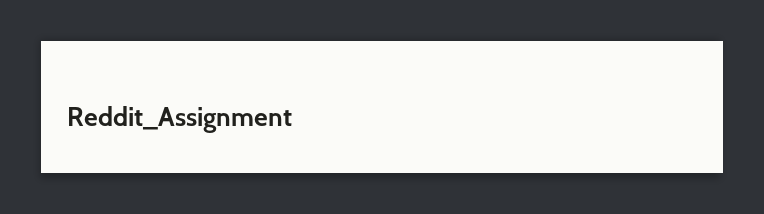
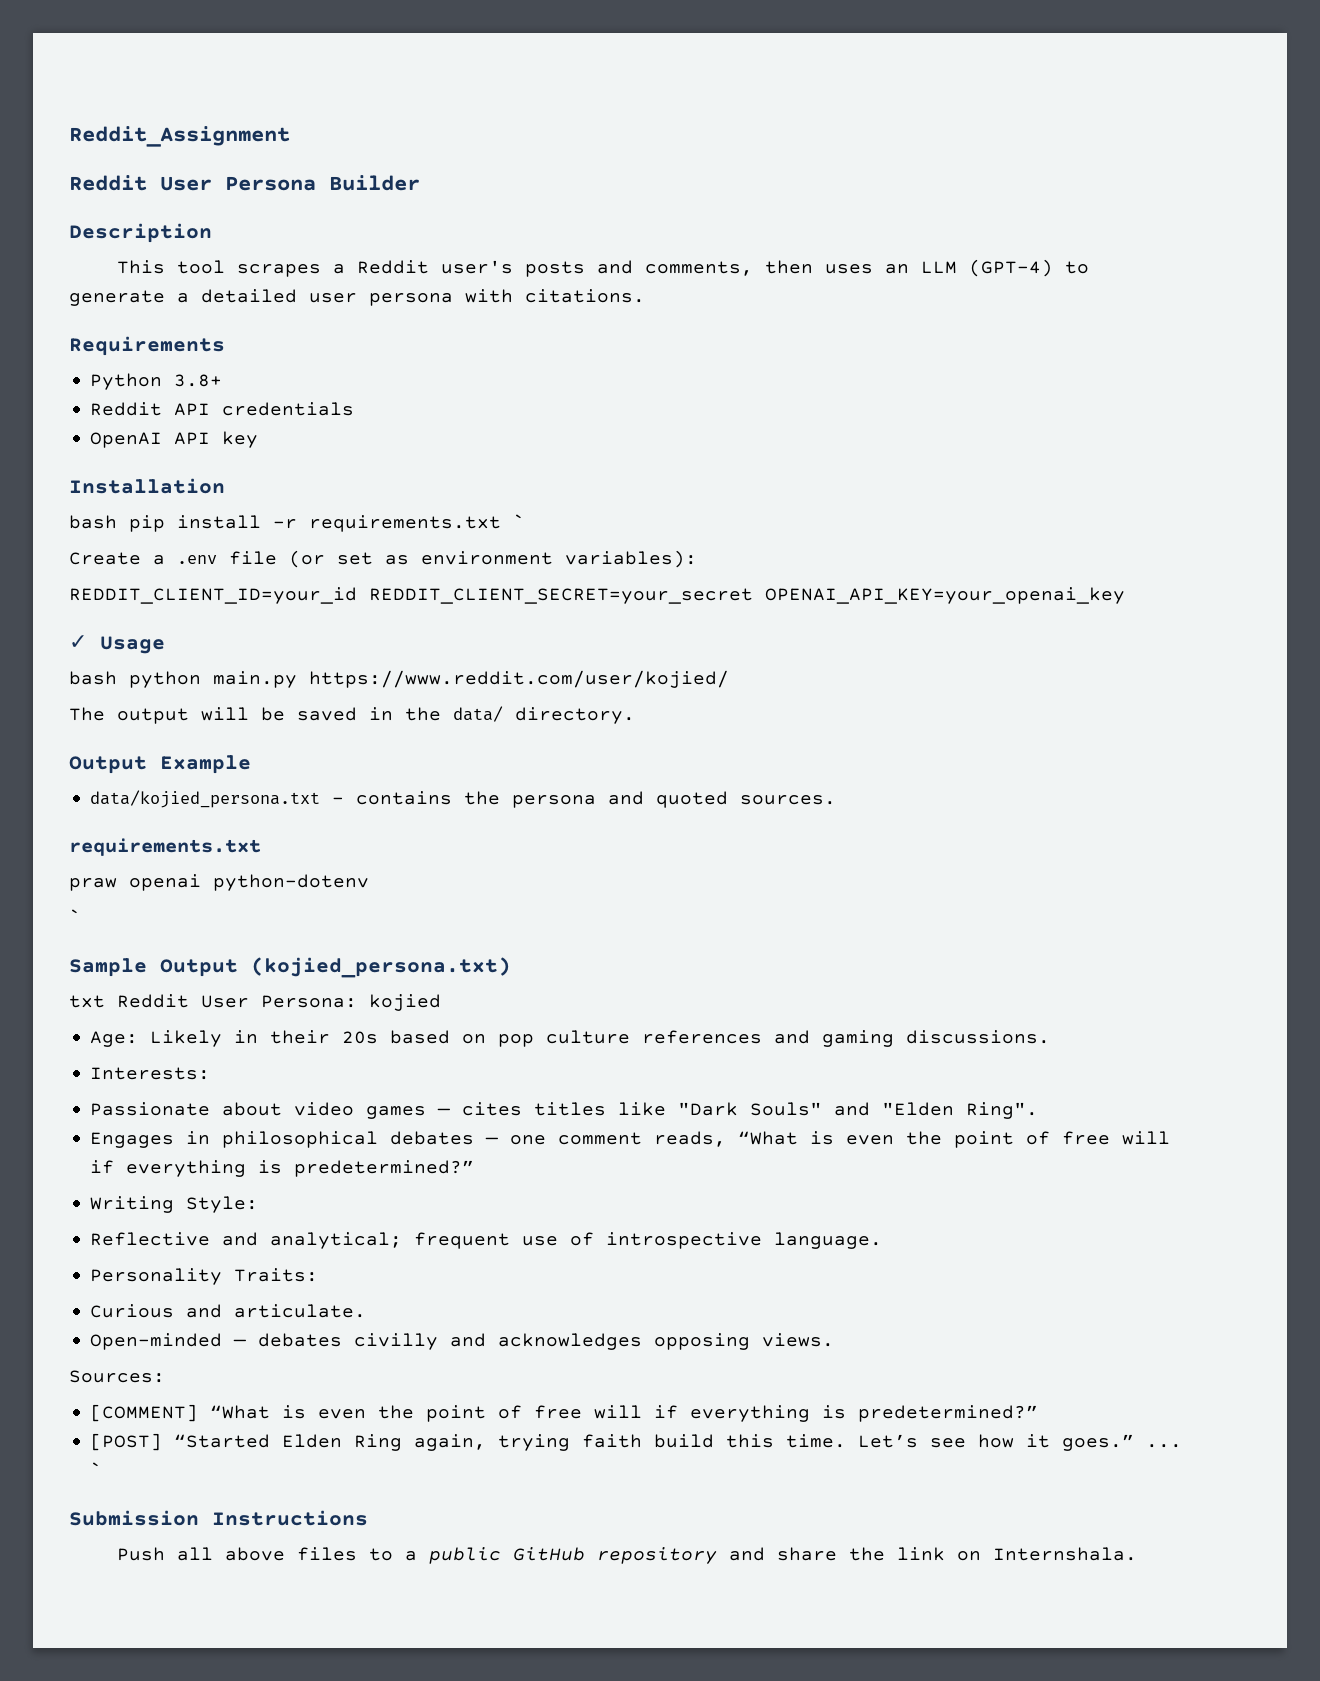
(292, 119) none -> [69,175,420,191] [69,223,212,243] [116,259,1089,277] [69,289,645,306] [69,336,225,356] [90,373,223,390] [90,402,355,416] [90,431,259,448] [69,478,225,494] [69,514,525,532] [69,550,697,568] [69,587,1125,604] [69,635,165,654] [69,670,729,688] [69,706,635,724] [69,755,251,774] [90,790,837,808] [69,838,261,856] [69,874,369,891] [69,909,81,923] [69,957,511,978] [69,994,441,1011] [90,1030,1051,1047] [90,1067,211,1080] [90,1102,1039,1119] [90,1131,1171,1148] [90,1160,475,1177] [90,1196,259,1213] [90,1232,883,1249] [90,1268,319,1285] [90,1304,367,1318] [90,1333,835,1350] [69,1370,165,1383] [90,1404,1039,1422] [90,1433,1183,1451] [90,1462,103,1476] [69,1510,368,1526] [116,1547,1137,1564] // Reddit User Persona Builder // Description // This tool scrapes a Reddit user's posts and comments, then uses an LLM (GPT-4) to generate a detailed user persona with citations. // Requirements // Python 3.8+ // Reddit API credentials // OpenAI API key // Installation // bash pip install -r requirements.txt ` // Create a .env file (or set as environment variables): // REDDIT_CLIENT_ID=your_id REDDIT_CLIENT_SECRET=your_secret OPENAI_API_KEY=your_openai_key // ✓ Usage // bash python main.py https://www.reddit.com/user/kojied/ // The output will be saved in the data/ directory. // Output Example // data/kojied_persona.txt - contains the persona and quoted sources. // requirements.txt // praw openai python-dotenv // ` // Sample Output (kojied_persona.txt) // txt Reddit User Persona: kojied // Age: Likely in their 20s based on pop culture references and gaming discussions. // Interests: // Passionate about video games — cites titles like "Dark Souls" and "Elden Ring". // Engages in philosophical debates — one comment reads, “What is even the point of free will if everything is predetermined?” // Writing Style: // Reflective and analytical; frequent use of introspective language. // Personality Traits: // Curious and articulate. // Open-minded — debates civilly and acknowledges opposing views. // Sources: // [COMMENT] “What is even the point of free will if everything is predetermined?” // [POST] “Started Elden Ring again, trying faith build this time. Let’s see how it goes.” ... ` // Submission Instructions // Push all above files to a public GitHub repository and share the link on Internshala.

